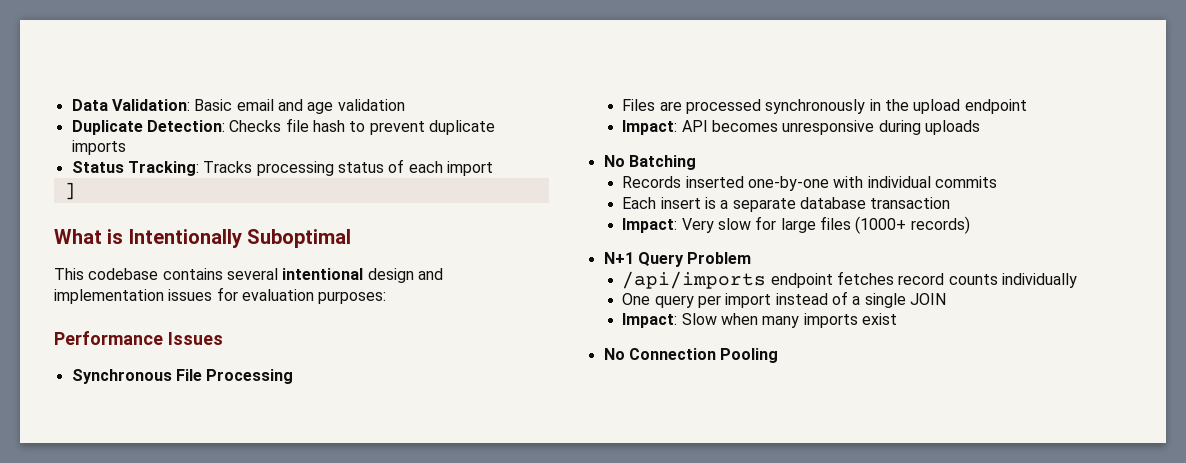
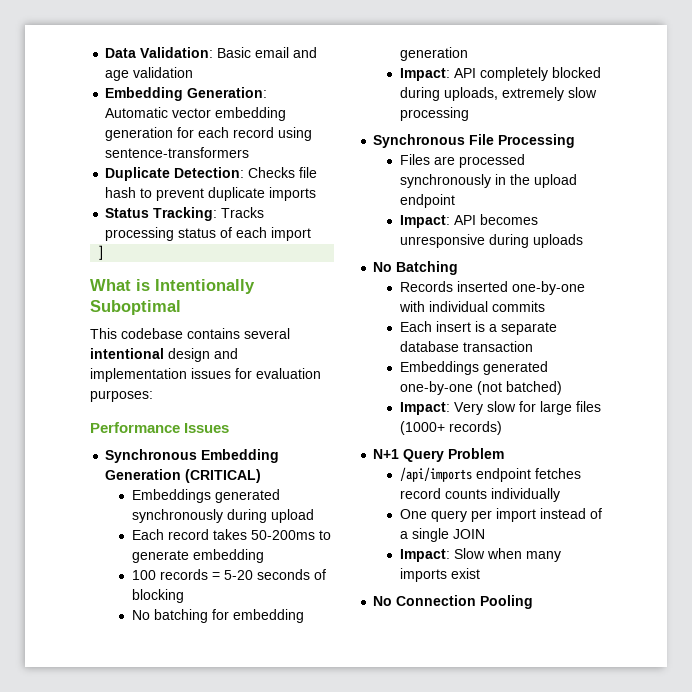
(405, 105) none -> [105,87,268,101] [105,107,287,121] [105,127,313,141] [105,147,250,158] // Embedding Generation: Automatic vector embedding generation for each record using sentence-transformers
(223, 338) none -> [105,449,280,463] [105,469,262,483] [131,489,280,503] [131,509,314,523] [131,529,331,540] [131,549,264,563] [131,569,326,580] [131,589,184,603] [131,609,304,623] [399,47,468,61] [399,67,601,81] [399,87,597,101] [399,107,469,121] // Synchronous Embedding Generation (CRITICAL) // Embeddings generated synchronously during upload // Each record takes 50-200ms to generate embedding // 100 records = 5-20 seconds of blocking // No batching for embedding generation // Impact: API completely blocked during uploads, extremely slow processing
(951, 203) none -> [399,361,548,375] [399,381,562,395] // Embeddings generated one-by-one (not batched)

